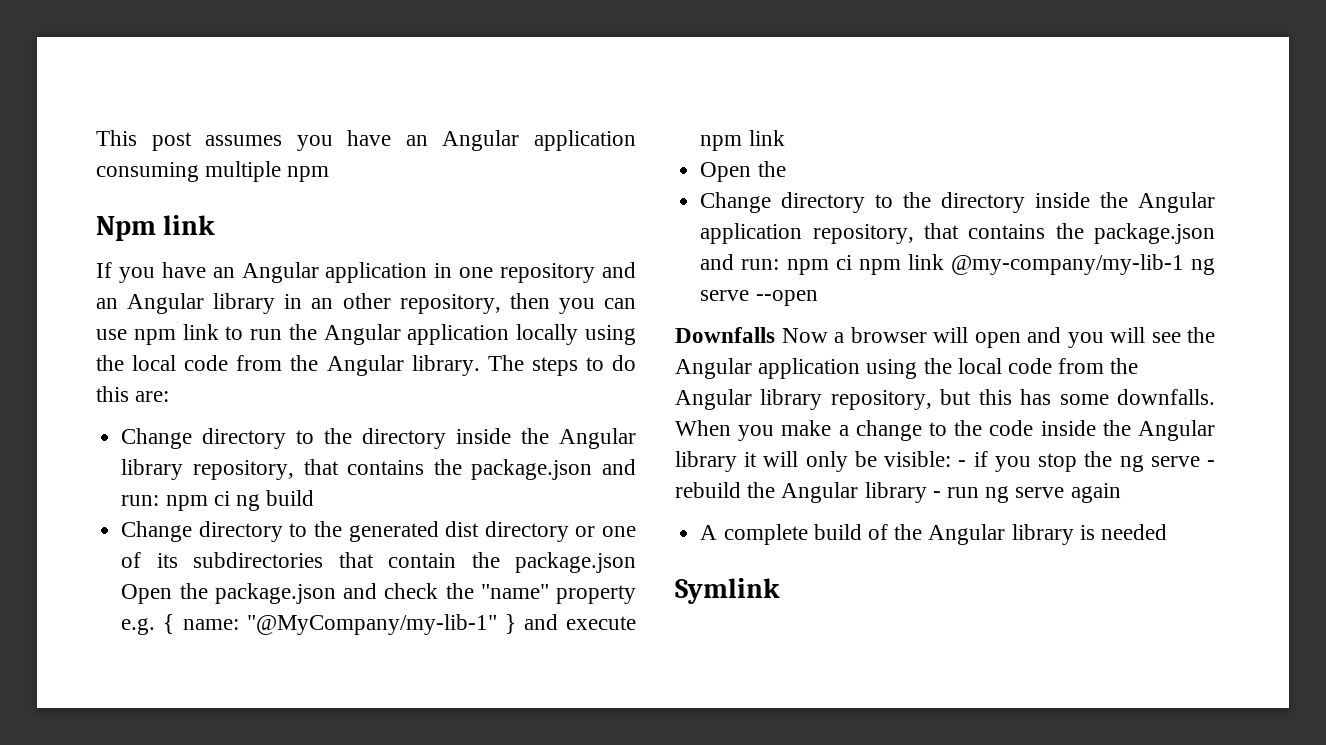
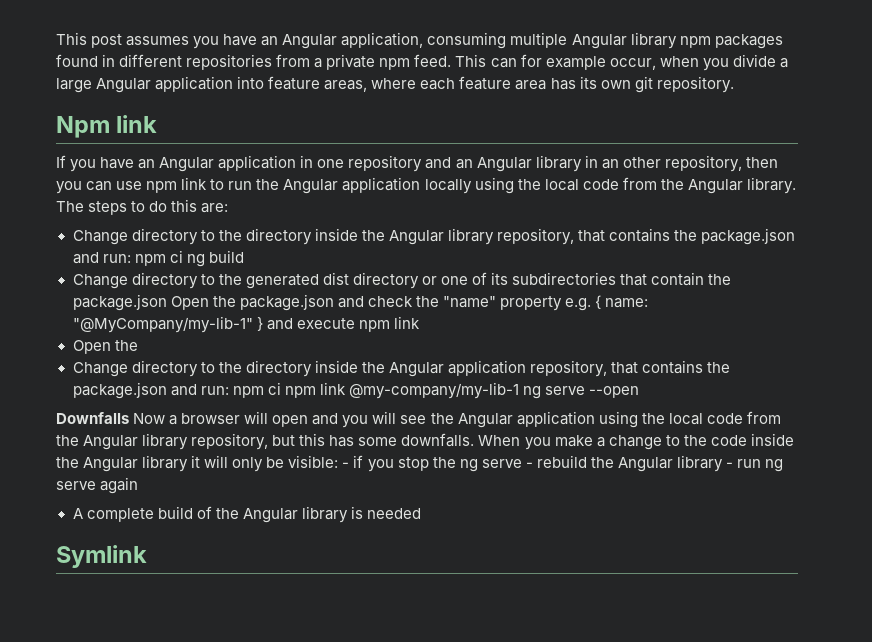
[533,130,636,151] application -> [341,32,424,48] application,
[287,166,330,182] npm -> [571,32,783,49] [56,54,788,71] [56,76,734,93] Angular library npm packages found in different repositories from a private npm feed. This can for example occur, when you divide a large Angular application into feature areas, where each feature area has its own git repository.

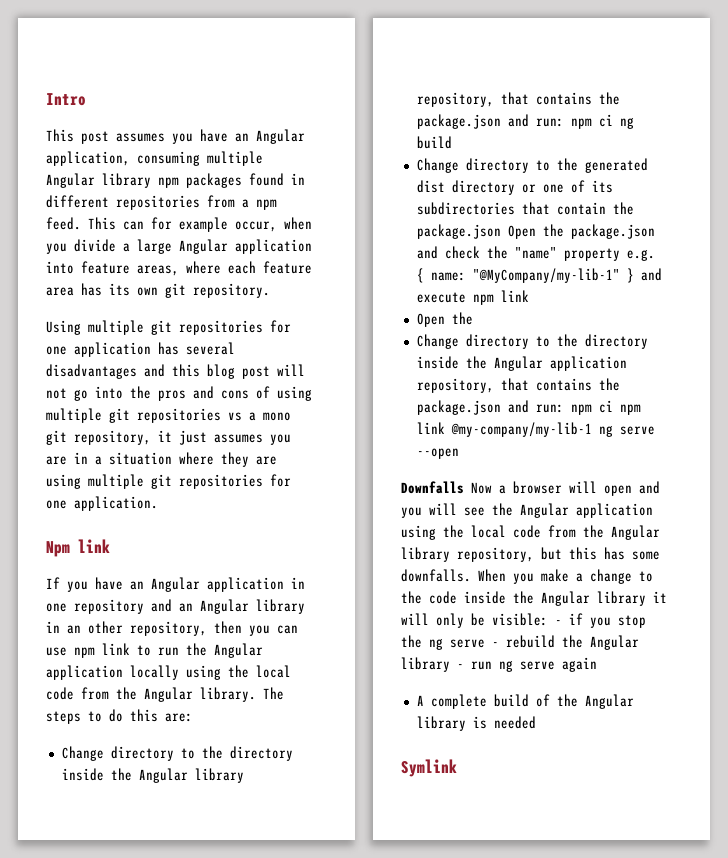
(56, 38) none -> [46,93,86,106] Intro //
[326,54,376,70] private -> (249, 203) none
(734, 84) none -> [46,320,291,335] [46,342,235,357] [46,364,305,379] [46,386,312,401] [46,408,291,423] [46,430,291,445] [46,452,277,467] [46,474,291,489] [46,496,158,511] // Using multiple git repositories for one application has several disadvantages and this blog post will not go into the pros and cons of using multiple git repositories vs a mono git repository, it just assumes you are in a situation where they are using multiple git repositories for one application.

